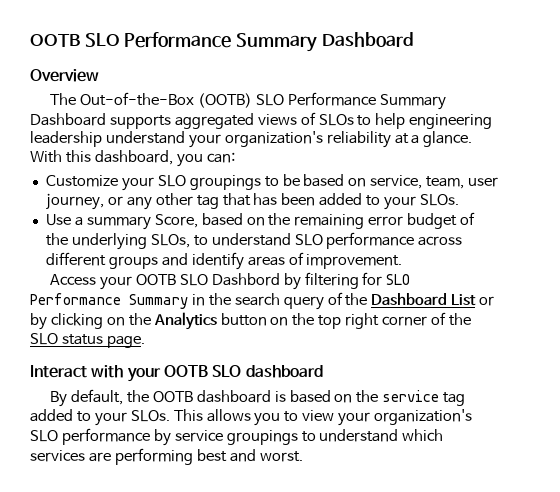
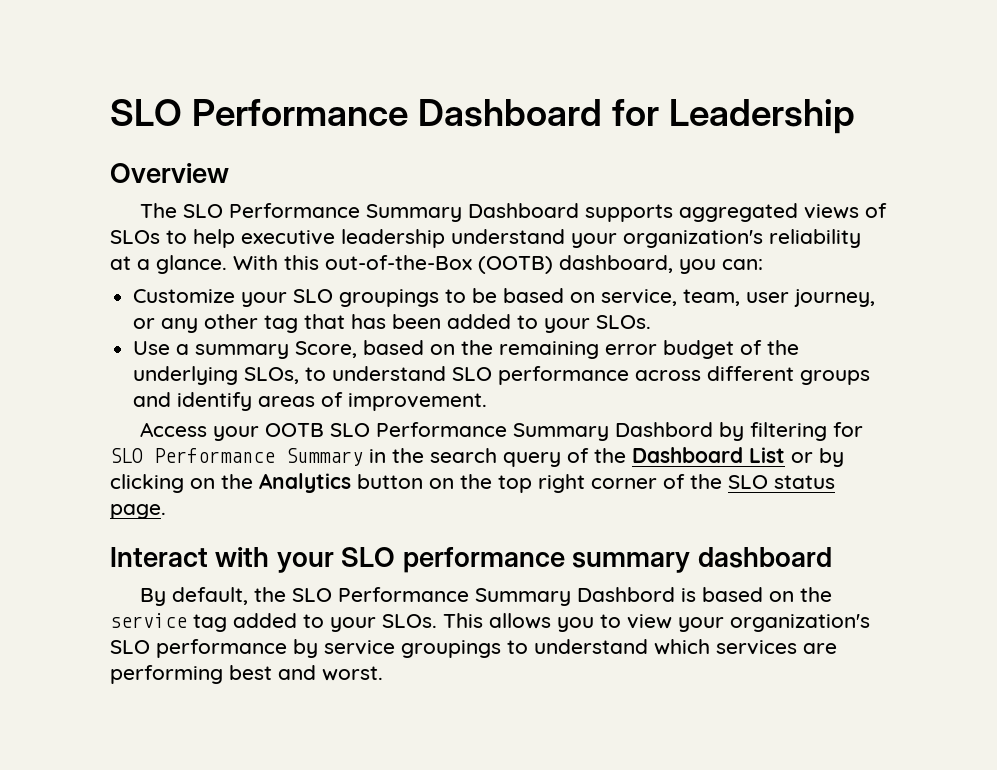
[30,32,414,52] OOTB SLO Performance Summary Dashboard -> [110,99,855,134] SLO Performance Dashboard for Leadership
[79,92,252,108] Out-of-the-Box (OOTB) -> (178, 210) none
[409,114,493,129] engineering -> [241,230,335,245] executive
(91, 156) none -> [325,255,553,274] out-of-the-Box (OOTB)
(208, 280) none -> [376,422,610,441] Performance Summary
[163,365,242,377] OOTB SLO -> [341,547,691,573] SLO performance summary
[152,390,271,403] OOTB dashboard -> [292,587,676,606] SLO Performance Summary Dashbord

